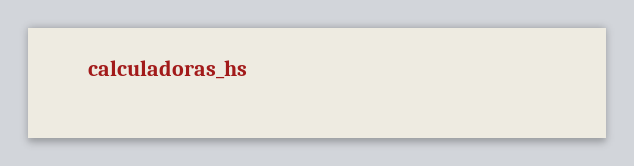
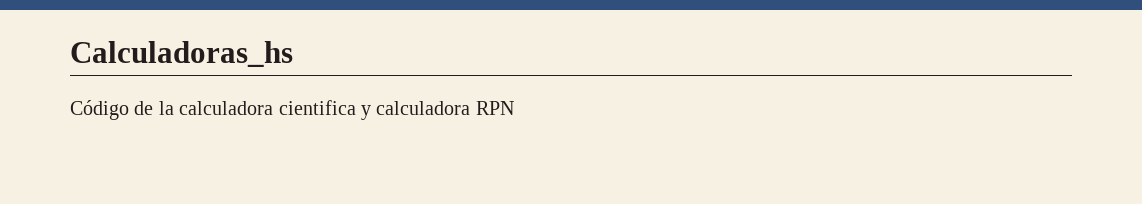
[88,60,247,79] calculadoras_hs -> [70,41,293,67] [70,100,514,120] Calculadoras_hs // Código de la calculadora cientifica y calculadora RPN

